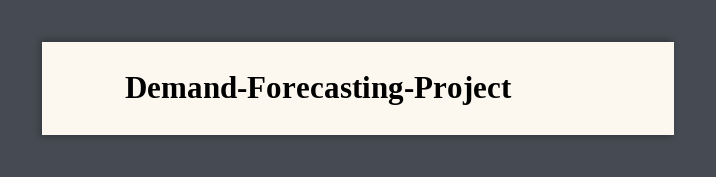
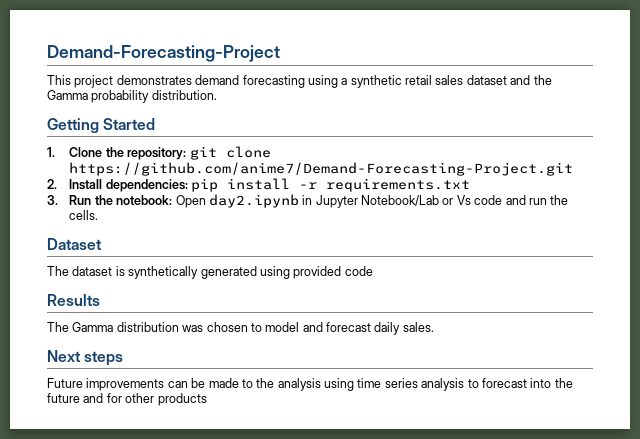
(512, 90) none -> [47,75,552,88] [47,90,217,103] [47,118,156,133] [47,146,271,160] [69,162,574,176] [47,178,471,192] [47,194,569,208] [69,210,99,220] [47,238,102,250] [47,266,373,279] [47,294,100,306] [47,322,434,335] [47,350,124,366] [47,378,573,391] [47,393,207,406] // This project demonstrates demand forecasting using a synthetic retail sales dataset and the Gamma probability distribution. // Getting Started // 1. Clone the repository: git clone https://github.com/anime7/Demand-Forecasting-Project.git // 2. Install dependencies: pip install -r requirements.txt // 3. Run the notebook: Open day2.ipynb in Jupyter Notebook/Lab or Vs code and run the cells. // Dataset // The dataset is synthetically generated using provided code // Results // The Gamma distribution was chosen to model and forecast daily sales. // Next steps // Future improvements can be made to the analysis using time series analysis to forecast into the future and for other products

